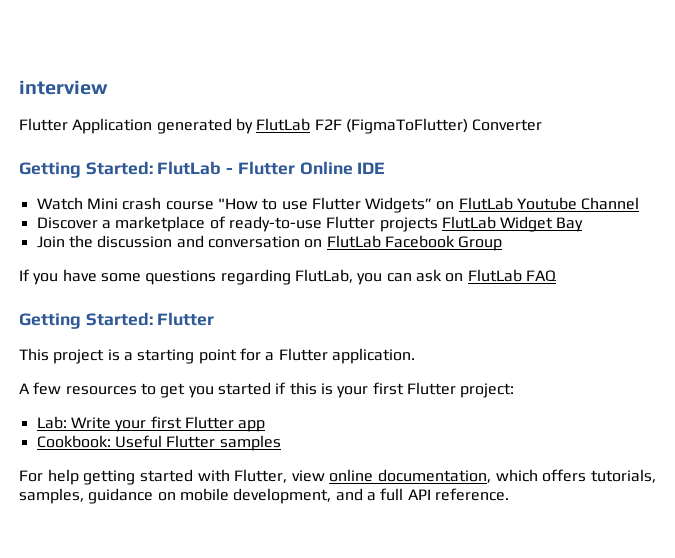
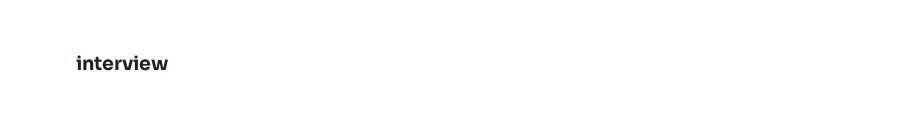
[19,118,543,134] [19,161,386,178] [36,197,640,213] [36,216,584,232] [36,235,503,251] [19,269,556,285] [19,312,215,329] [19,348,415,364] [19,382,515,398] [36,416,266,432] [36,435,281,451] [19,469,656,485] [19,488,509,504] // Flutter Application generated by FlutLab F2F (FigmaToFlutter) Converter // Getting Started: FlutLab - Flutter Online IDE // Watch Mini crash course "How to use Flutter Widgets” on FlutLab Youtube Channel // Discover a marketplace of ready-to-use Flutter projects FlutLab Widget Bay // Join the discussion and conversation on FlutLab Facebook Group // If you have some questions regarding FlutLab, you can ask on FlutLab FAQ // Getting Started: Flutter // This project is a starting point for a Flutter application. // A few resources to get you started if this is your first Flutter project: // Lab: Write your first Flutter app // Cookbook: Useful Flutter samples // For help getting started with Flutter, view online documentation, which offers tutorials, samples, guidance on mobile development, and a full API reference. -> (169, 63) none

